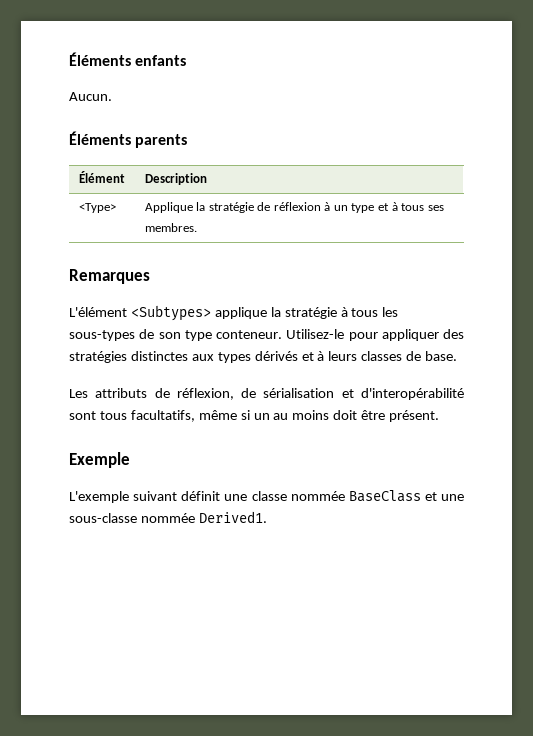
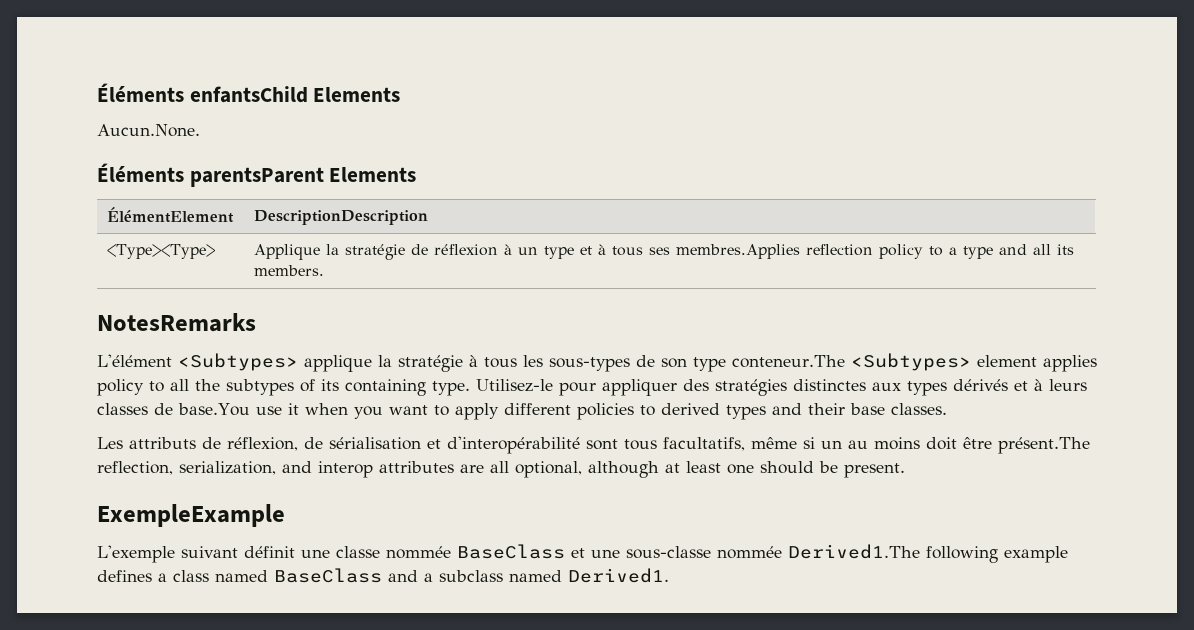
[69,52,187,66] [69,92,112,101] [69,131,188,148] [78,171,125,183] [144,173,207,185] [78,203,116,213] Éléments enfants // Aucun. // Éléments parents // Élément | Description // <Type> -> [97,83,401,103] [97,124,200,137] [97,163,417,187] [107,207,235,223] [254,210,429,225] [107,244,216,259] Éléments enfantsChild Elements // Aucun.None. // Éléments parentsParent Elements // ÉlémentElement | DescriptionDescription // <Type><Type>
[144,223,197,232] [69,269,150,284] membres. // Remarques -> [676,244,1075,259] [254,265,325,276] [97,313,256,332] membres.Applies reflection policy to a type and all its members. // NotesRemarks
[216,330,282,339] conteneur. -> [732,353,1097,372] [97,379,470,396] conteneur.The <Subtypes> element applies policy to all the subtypes of its containing type.
[425,351,458,361] base. -> [178,403,947,420] base.You use it when you want to apply different policies to derived types and their base classes.
[389,410,440,422] [69,452,130,468] présent. // Exemple -> [998,437,1090,454] [97,461,905,478] [97,504,285,527] présent.The reflection, serialization, and interop attributes are all optional, although at least one should be present. // ExempleExample
(195, 518) none -> [788,544,1068,563] [97,568,562,583] Derived1.The following example defines a class named BaseClass and a subclass named

